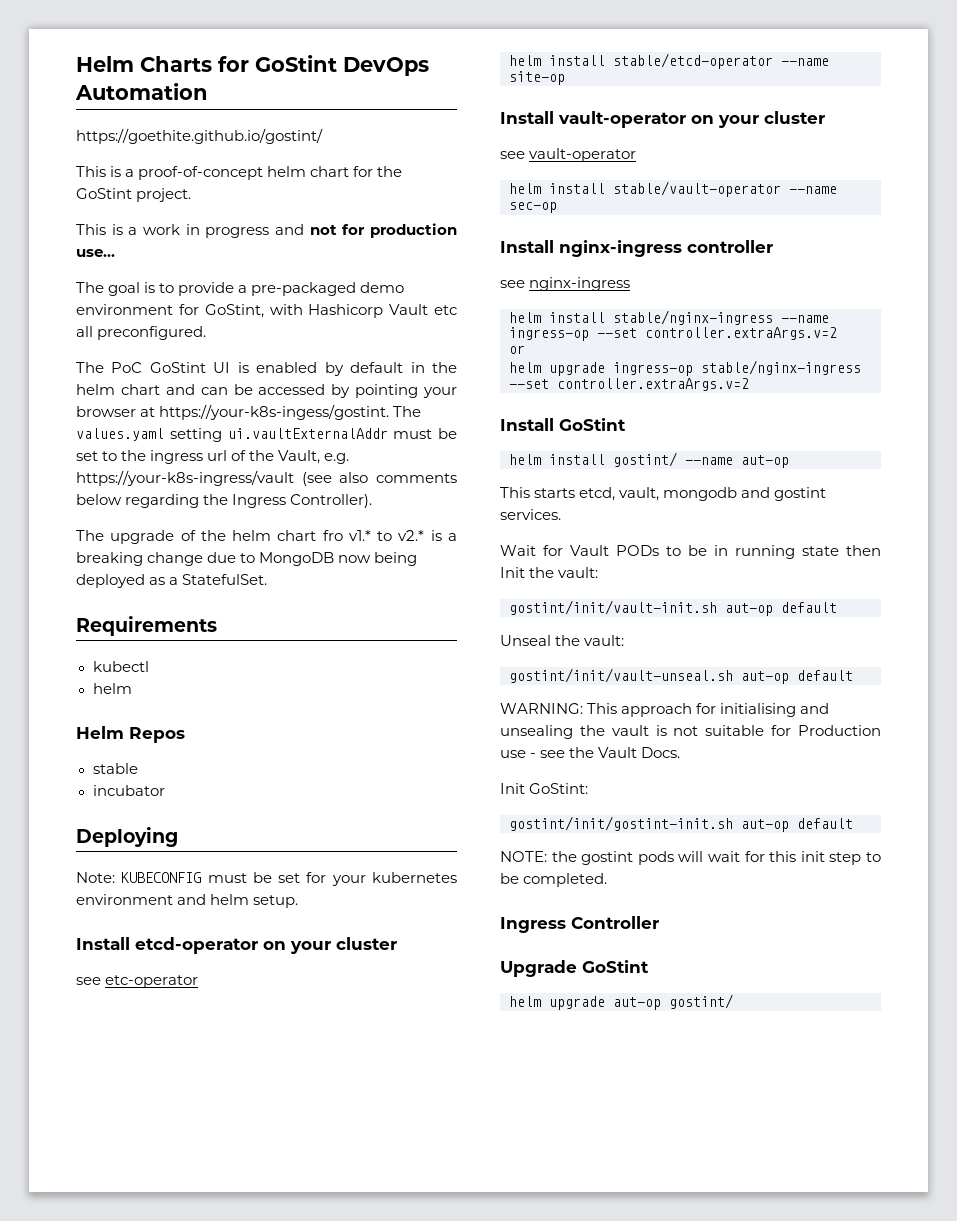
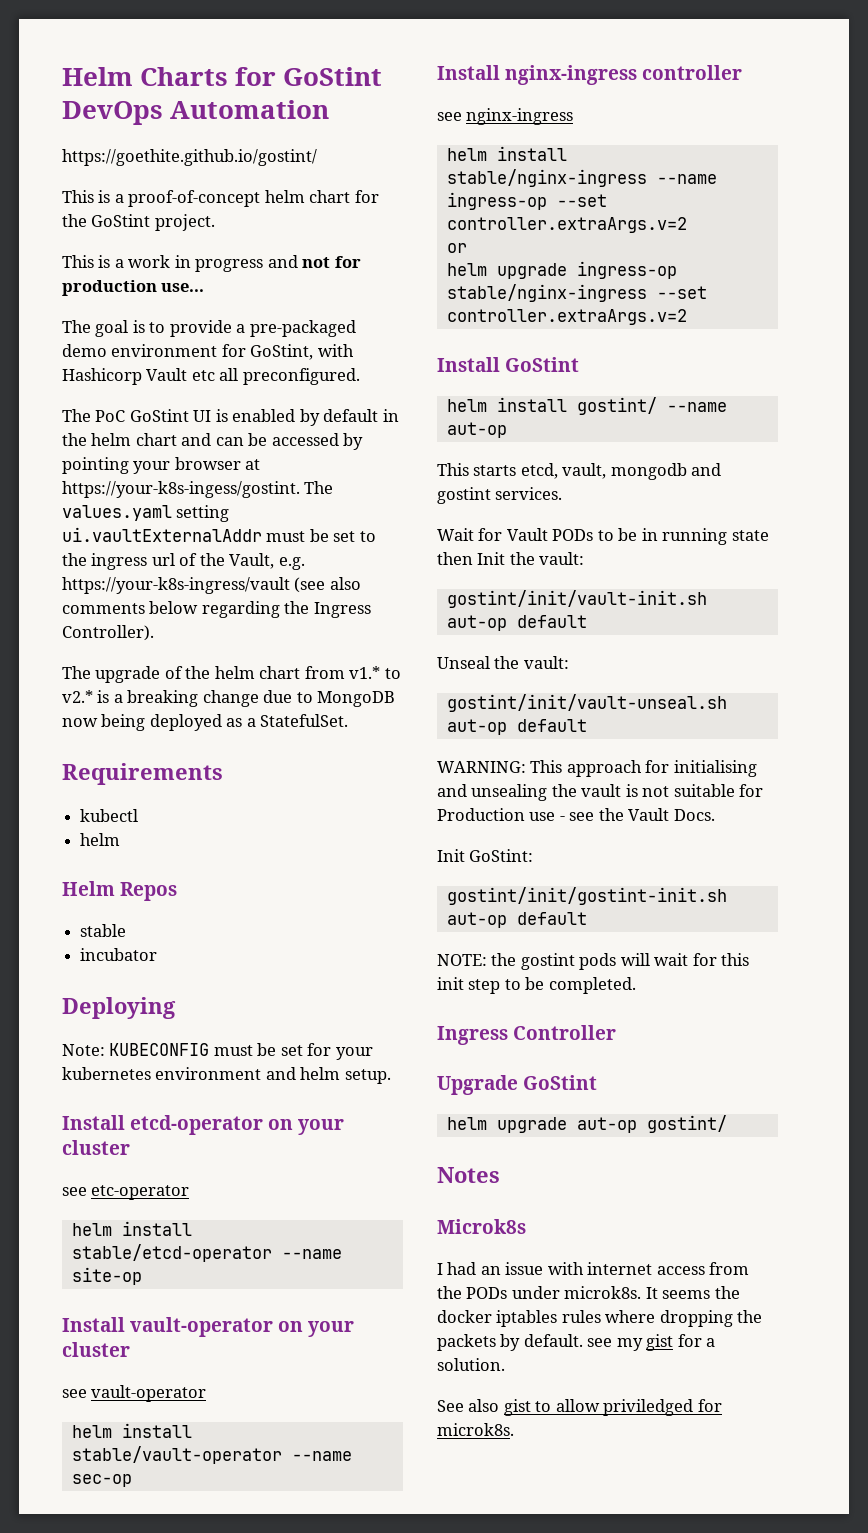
[322,530,343,541] fro -> [304,666,345,679] from
(733, 1001) none -> [437,1167,500,1183] [437,1219,526,1234] [437,1262,750,1275] [437,1286,740,1299] [437,1310,763,1327] [437,1334,716,1351] [437,1358,505,1371] [437,1399,722,1416] [437,1423,514,1436] // Notes // Microk8s // I had an issue with internet access from the PODs under microk8s. It seems the docker iptables rules where dropping the packets by default. see my gist for a solution. // See also gist to allow priviledged for microk8s.

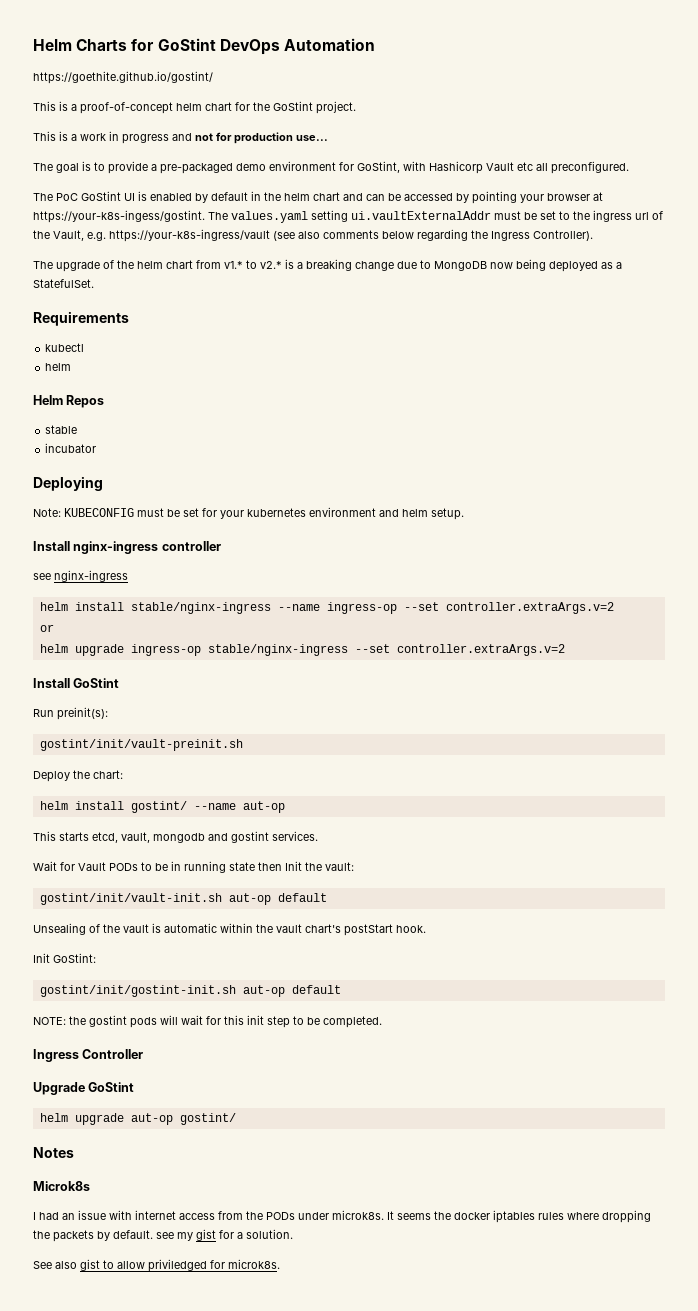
[62,1115,345,1135] [62,1140,130,1155] [62,1185,190,1200] [71,1221,192,1236] [71,1244,342,1262] [71,1267,142,1285] [62,1317,355,1337] [62,1342,130,1357] [62,1385,207,1402] [71,1423,192,1438] [71,1446,352,1464] [71,1474,132,1487] // Install etcd-operator on your cluster // see etc-operator // helm install stable/etcd-operator --name site-op // Install vault-operator on your cluster // see vault-operator // helm install stable/vault-operator --name sec-op -> (464, 514) none
(580, 364) none -> [33,707,108,720] [39,739,243,751] [33,770,123,782] // Run preinit(s): // gostint/init/vault-preinit.sh // Deploy the chart:
[437,656,569,669] [446,694,727,712] [446,719,587,735] [437,760,757,777] [437,784,764,801] [437,808,715,821] Unseal the vault: // gostint/init/vault-unseal.sh aut-op default // WARNING: This approach for initialising and unsealing the vault is not suitable for Production use - see the Vault Docs. -> [33,923,426,936] Unsealing of the vault is automatic within the vault chart's postStart hook.

